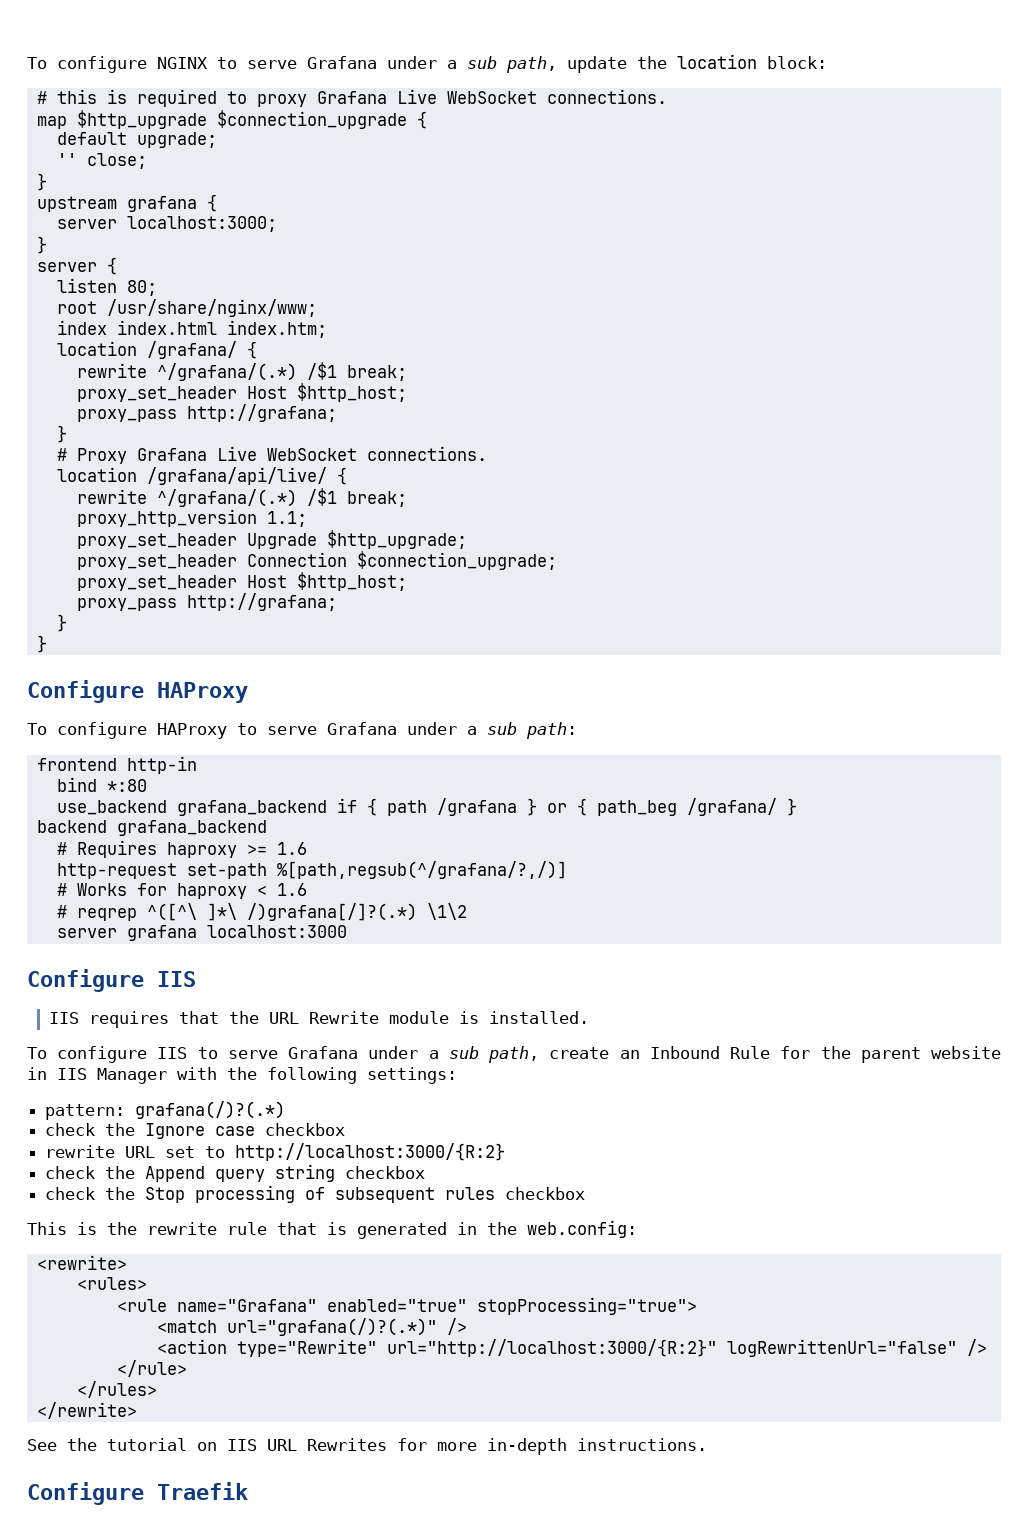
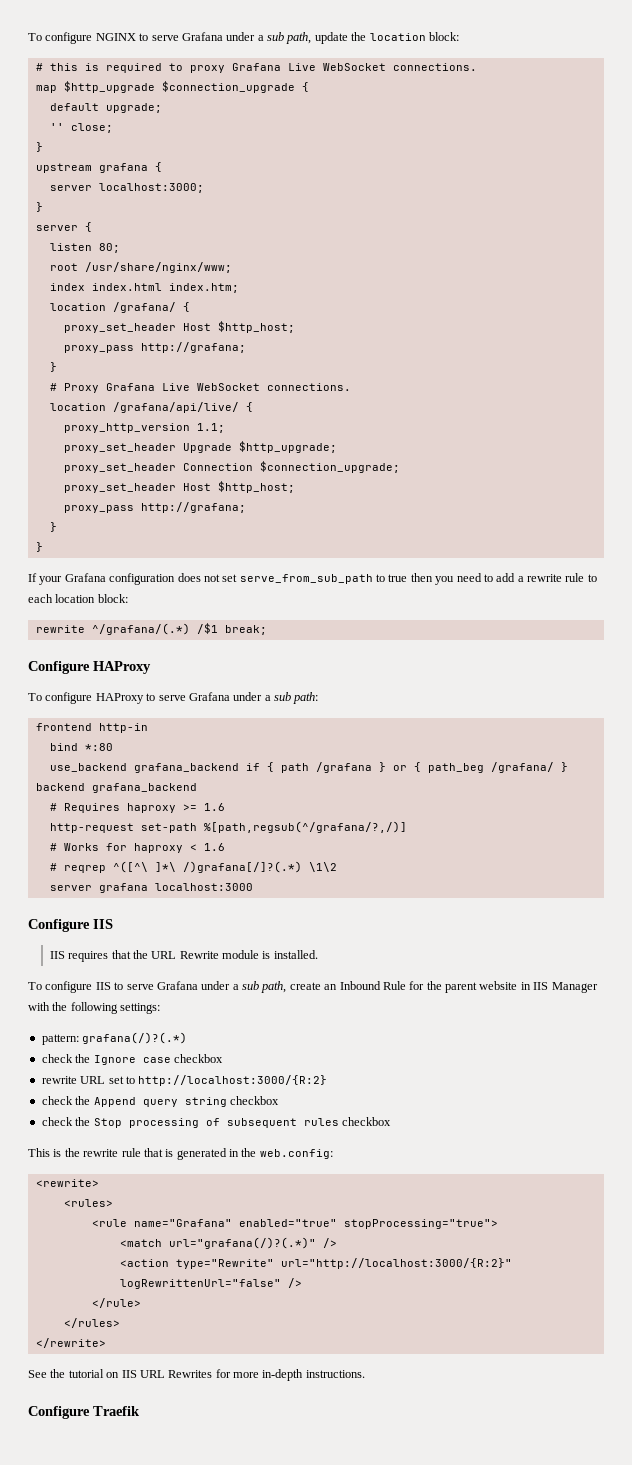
[76,362,407,381] // rewrite ^/grafana/(.*) /$1 break; -> (190, 307) none
[76,488,407,507] // rewrite ^/grafana/(.*) /$1 break; -> (253, 407) none
(47, 644) none -> [28,573,597,585] [28,594,128,603] [35,623,267,635] // If your Grafana configuration does not set serve_from_sub_path to true then you need to add a rewrite rule to each location block: // rewrite ^/grafana/(.*) /$1 break;

